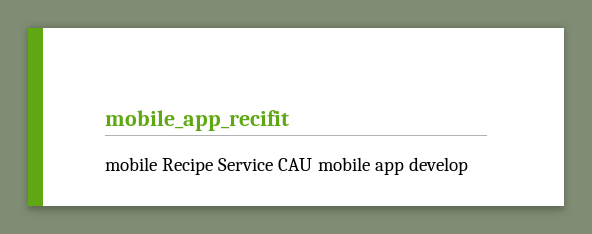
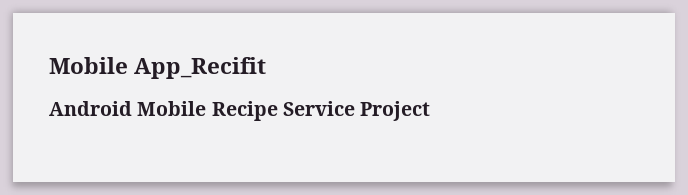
[105,110,289,131] [105,157,468,175] mobile_app_recifit // mobile Recipe Service CAU mobile app develop -> [49,57,267,79] [49,101,431,121] Mobile App_Recifit // Android Mobile Recipe Service Project

